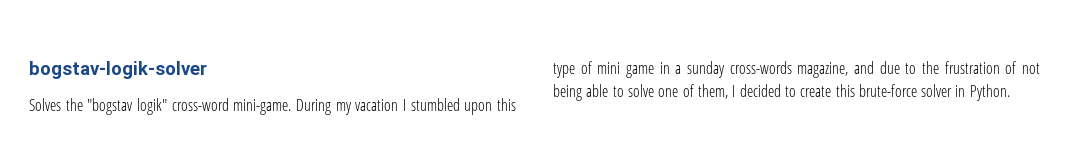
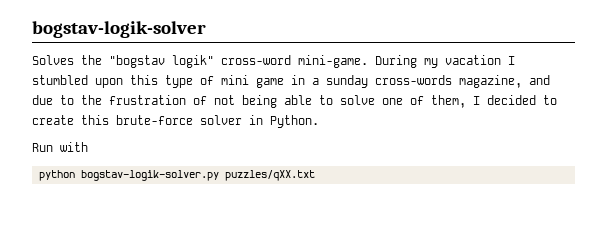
(1010, 92) none -> [32,142,88,152] [38,170,315,181] // Run with // python bogstav-logik-solver.py puzzles/qXX.txt

